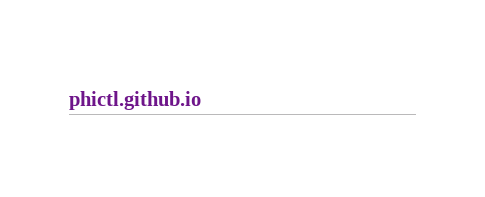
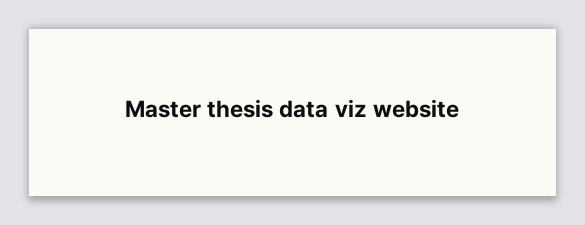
[69,91,201,110] phictl.github.io -> [125,99,459,118] Master thesis data viz website

